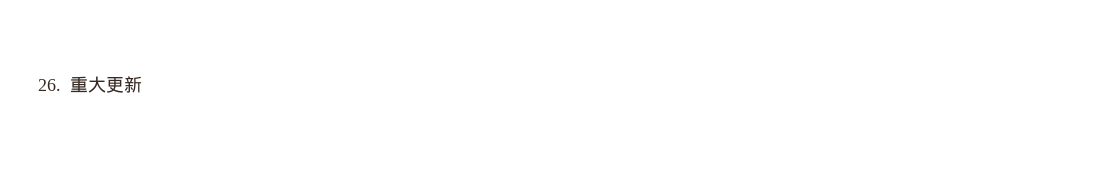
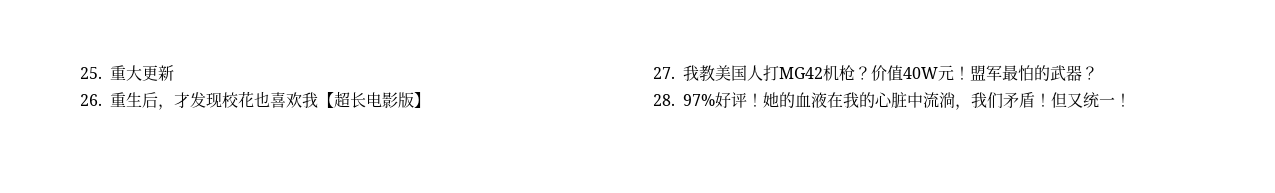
[38,79,61,91] 26. -> [80,67,102,79] 25.
(142, 84) none -> [80,91,430,110] [653,65,1098,82] [653,92,1131,110] // 26.重生后，才发现校花也喜欢我【超长电影版】 // 27.我教美国人打MG42机枪？价值40W元！盟军最怕的武器？ // 28. 97%好评！她的血液在我的心脏中流淌，我们矛盾！但又统一！

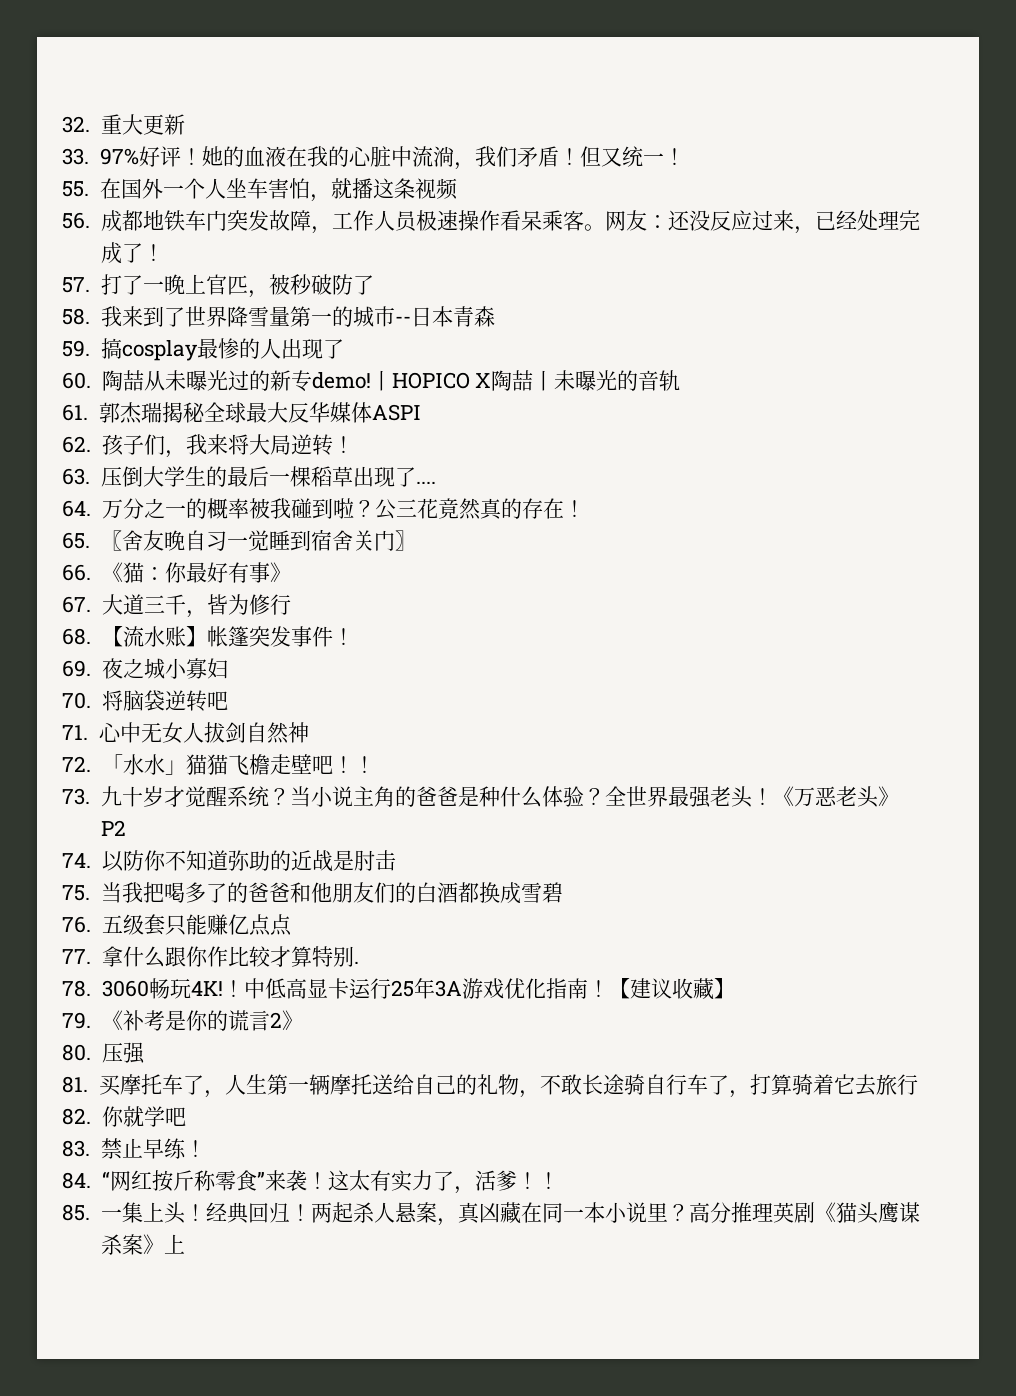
[80,67,102,79] 25. -> [62,116,90,133] 32.
[80,91,430,110] [653,65,1098,82] [653,94,675,106] 26.重生后，才发现校花也喜欢我【超长电影版】 // 27.我教美国人打MG42机枪？价值40W元！盟军最怕的武器？ // 28. -> [62,148,89,165] 33.
(1131, 100) none -> [62,178,458,202] [62,210,920,234] [100,242,164,264] [62,274,374,298] [62,306,495,327] [62,338,344,361] [62,370,681,392] [62,402,421,424] [62,434,354,458] [62,466,436,487] [62,498,585,520] [62,529,416,551] [62,562,291,583] [62,594,291,618] [62,626,354,647] [62,658,228,679] [62,690,228,712] [62,722,309,744] [62,754,375,775] [62,786,899,808] [100,820,126,836] [62,850,396,872] [62,882,563,904] [62,914,292,936] [62,946,359,968] [62,978,735,1000] [62,1010,303,1031] [62,1042,145,1064] [62,1074,918,1098] [62,1106,186,1127] [62,1138,206,1159] [62,1170,559,1194] [62,1202,920,1226] [100,1234,185,1255] // 55.在国外一个人坐车害怕，就播这条视频 // 56.成都地铁车门突发故障，工作人员极速操作看呆乘客。网友：还没反应过来，已经处理完成了！ // 57.打了一晚上官匹，被秒破防了 // 58.我来到了世界降雪量第一的城市--日本青森 // 59.搞cosplay最惨的人出现了 // 60.陶喆从未曝光过的新专demo!丨HOPICO X陶喆丨未曝光的音轨 // 61.郭杰瑞揭秘全球最大反华媒体ASPI // 62.孩子们，我来将大局逆转！ // 63.压倒大学生的最后一棵稻草出现了.... // 64.万分之一的概率被我碰到啦？公三花竟然真的存在！ // 65.〖舍友晚自习一觉睡到宿舍关门〗 // 66.《猫：你最好有事》 // 67.大道三千，皆为修行 // 68.【流水账】帐篷突发事件！ // 69.夜之城小寡妇 // 70.将脑袋逆转吧 // 71.心中无女人拔剑自然神 // 72.「水水」猫猫飞檐走壁吧！！ // 73.九十岁才觉醒系统？当小说主角的爸爸是种什么体验？全世界最强老头！《万恶老头》P2 // 74.以防你不知道弥助的近战是肘击 // 75.当我把喝多了的爸爸和他朋友们的白酒都换成雪碧 // 76.五级套只能赚亿点点 // 77.拿什么跟你作比较才算特别. // 78. 3060畅玩4K!！中低高显卡运行25年3A游戏优化指南！【建议收藏】 // 79.《补考是你的谎言2》 // 80.压强 // 81.买摩托车了，人生第一辆摩托送给自己的礼物，不敢长途骑自行车了，打算骑着它去旅行 // 82.你就学吧 // 83.禁止早练！ // 84. “网红按斤称零食”来袭！这太有实力了，活爹！！ // 85.一集上头！经典回归！两起杀人悬案，真凶藏在同一本小说里？高分推理英剧《猫头鹰谋杀案》上

